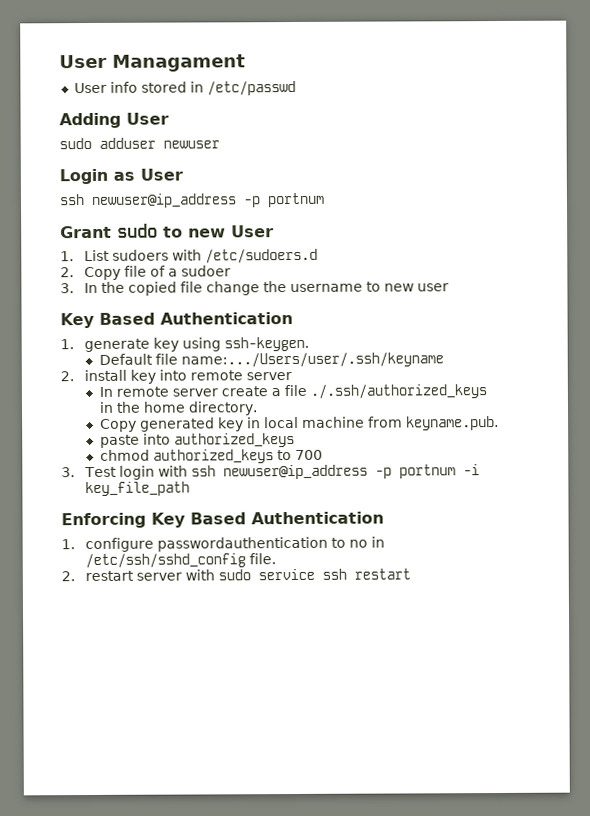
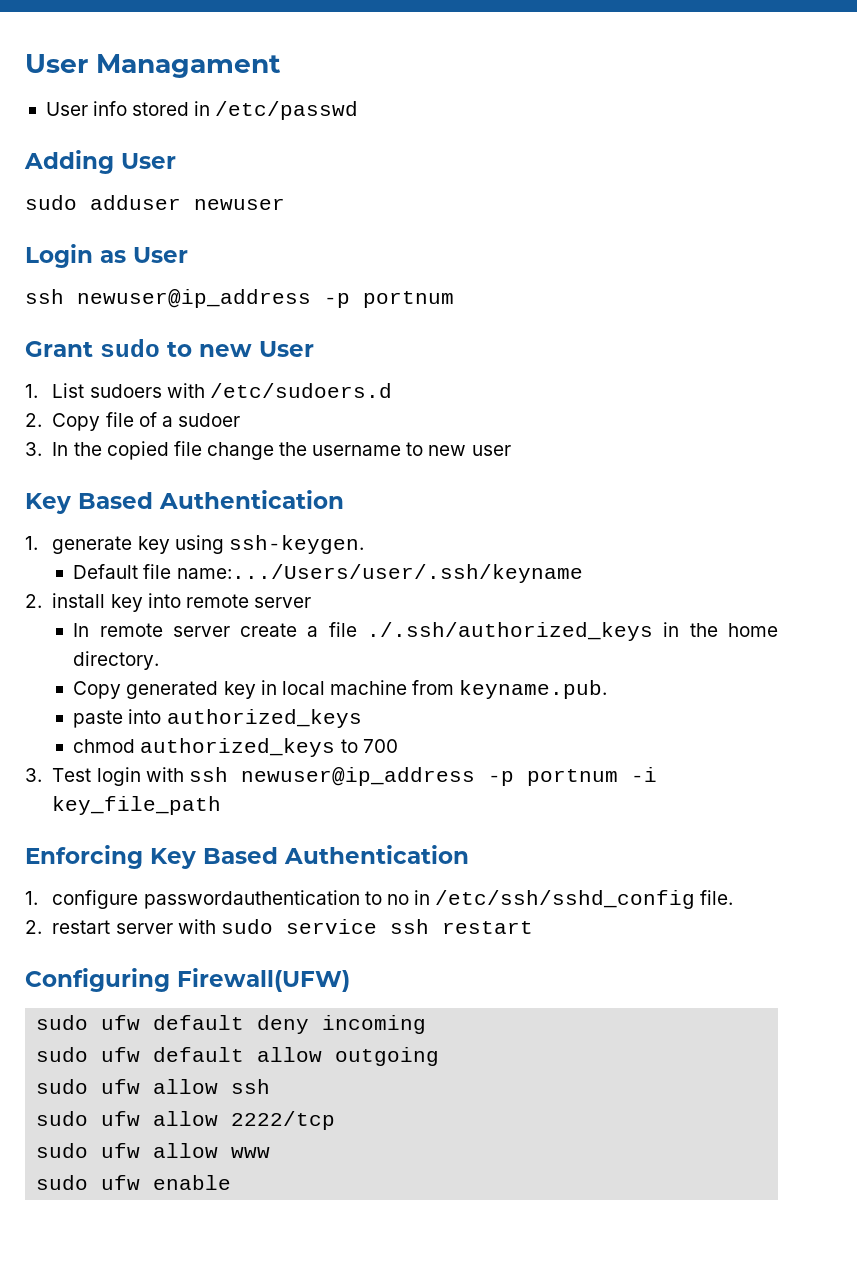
(411, 574) none -> [25,968,350,992] [36,1015,427,1034] [36,1047,440,1066] [36,1079,271,1094] [36,1111,336,1130] [36,1143,271,1158] [36,1175,232,1190] // Configuring Firewall(UFW) // sudo ufw default deny incoming // sudo ufw default allow outgoing // sudo ufw allow ssh // sudo ufw allow 2222/tcp // sudo ufw allow www // sudo ufw enable

